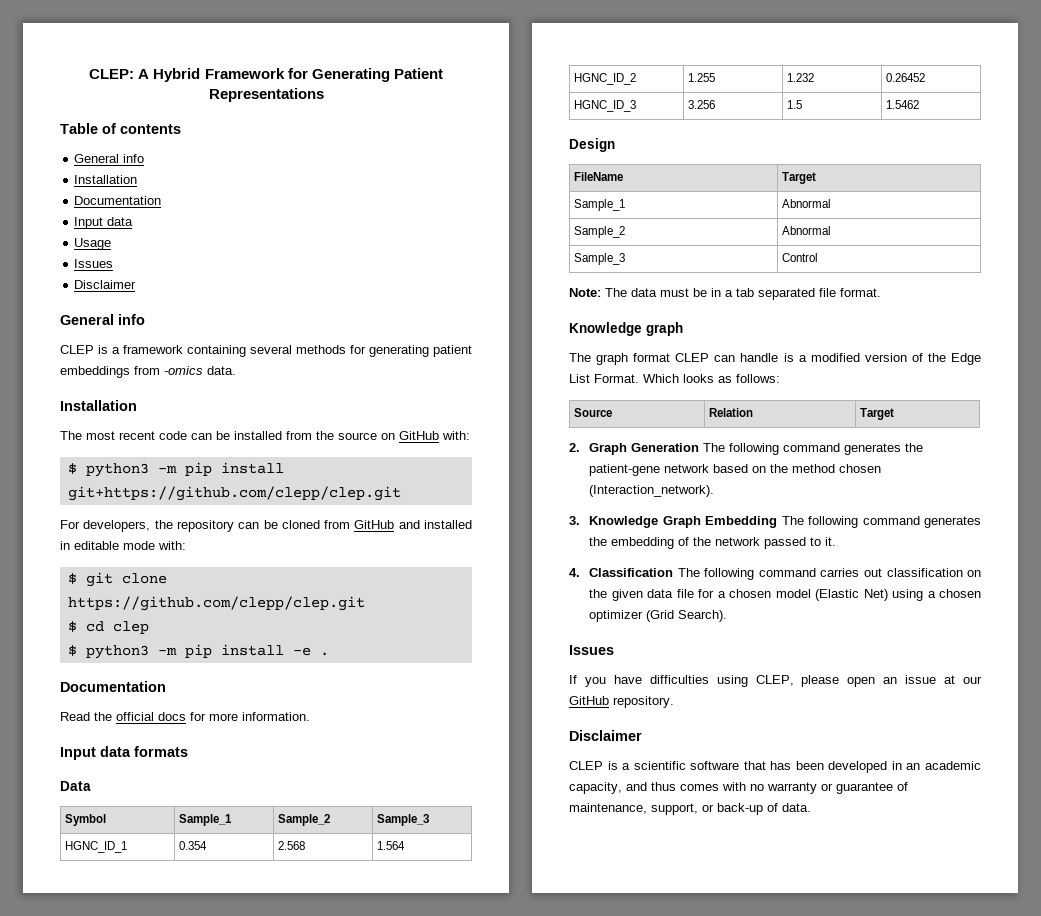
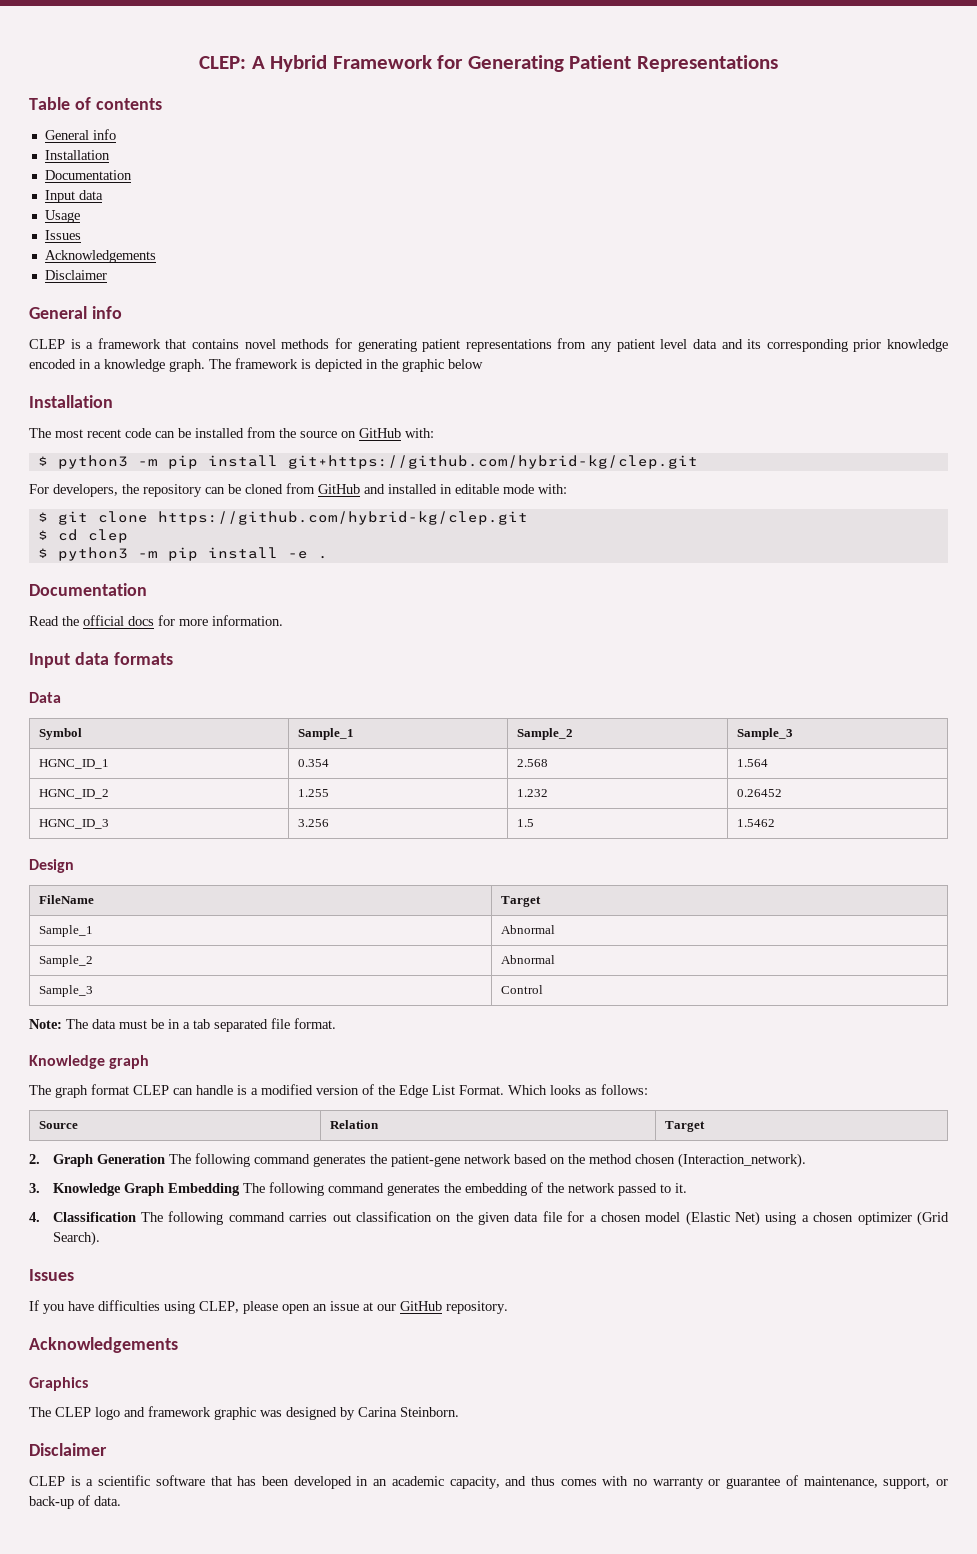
(114, 263) none -> [44,250,156,263] // Acknowledgements
[187,345,292,357] containing several -> [165,339,276,349] that contains novel
[60,366,236,378] embeddings from -omics data. -> [465,338,948,352] [29,358,483,372] representations from any patient level data and its corresponding prior knowledge encoded in a knowledge graph. The framework is depicted in the graphic below
[67,486,401,501] git+https://github.com/clepp/clep.git -> [287,455,698,469] git+https://github.com/hybrid-kg/clep.git
[67,596,365,611] https://github.com/clepp/clep.git -> [157,511,528,525] https://github.com/hybrid-kg/clep.git
(674, 702) none -> [29,1337,178,1353] [29,1377,88,1391] [29,1406,459,1420] // Acknowledgements // Graphics // The CLEP logo and framework graphic was designed by Carina Steinborn.

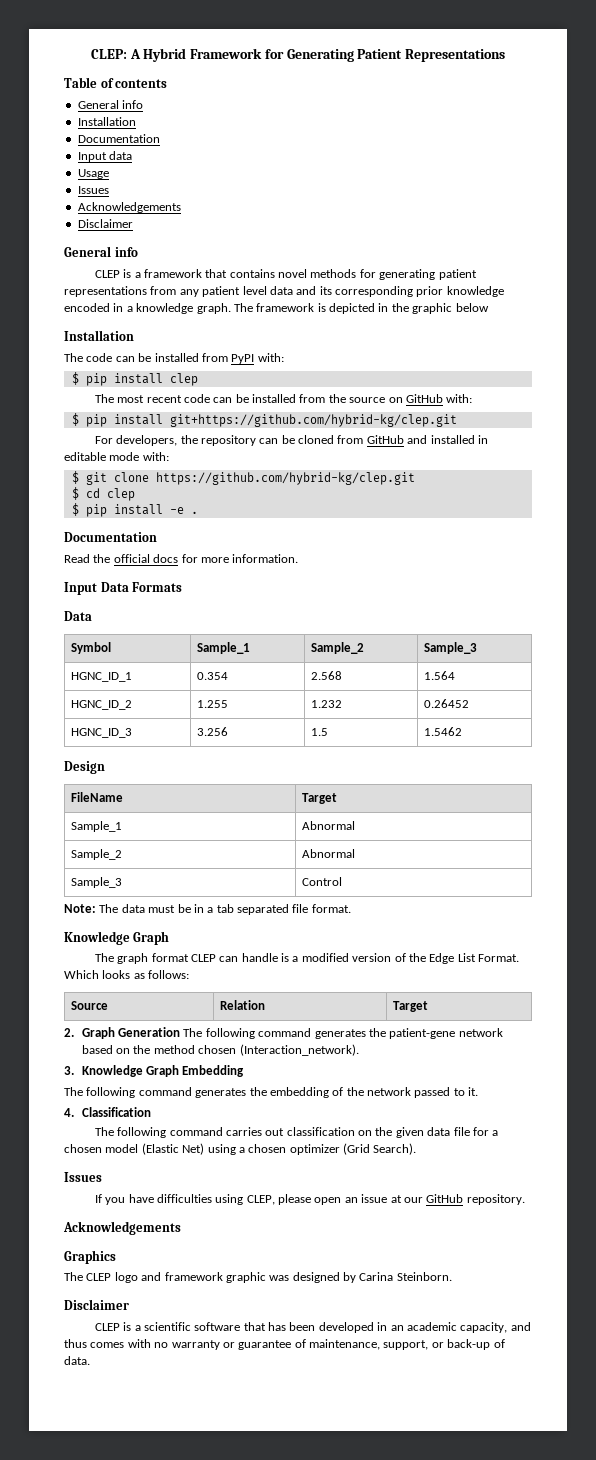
(113, 401) none -> [64,353,284,364] [71,372,198,386] // The code can be installed from PyPI with: // $ pip install clep
[57,455,158,469] python3 -m -> (79, 419) none
[57,547,158,561] python3 -m -> (79, 509) none
[74,652,173,665] data formats -> [100,582,183,592] Data Formats
[109,1055,150,1069] graph -> [133,931,170,945] Graph
(240, 1189) none -> (245, 1071) //
(136, 1217) none -> (151, 1112) //

